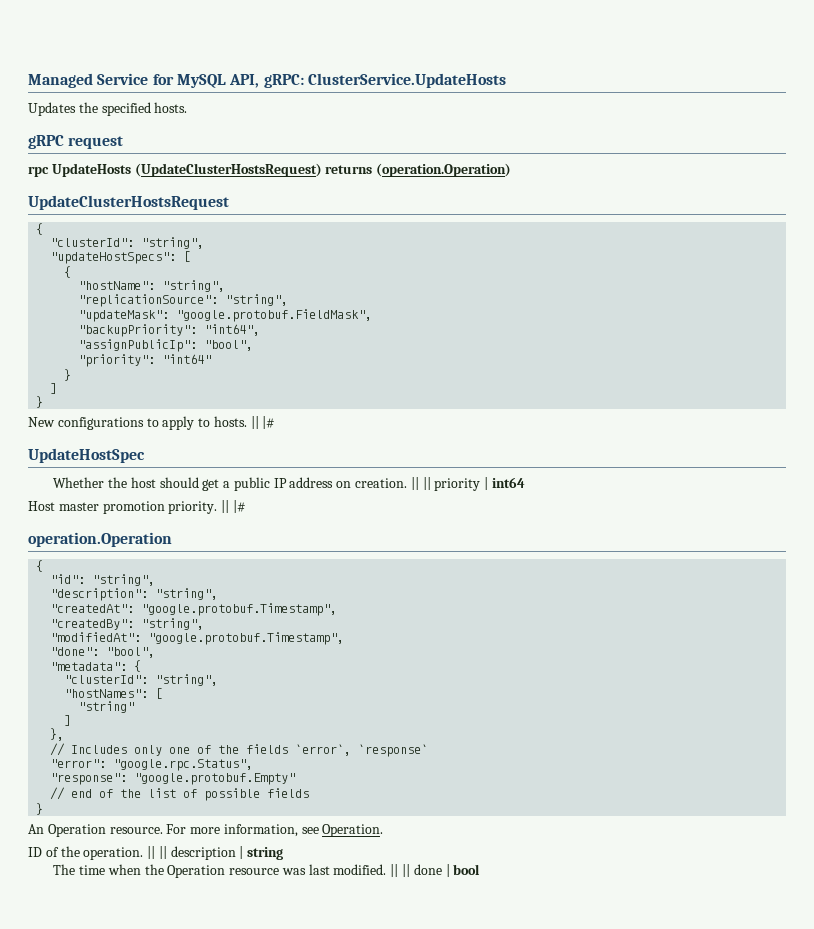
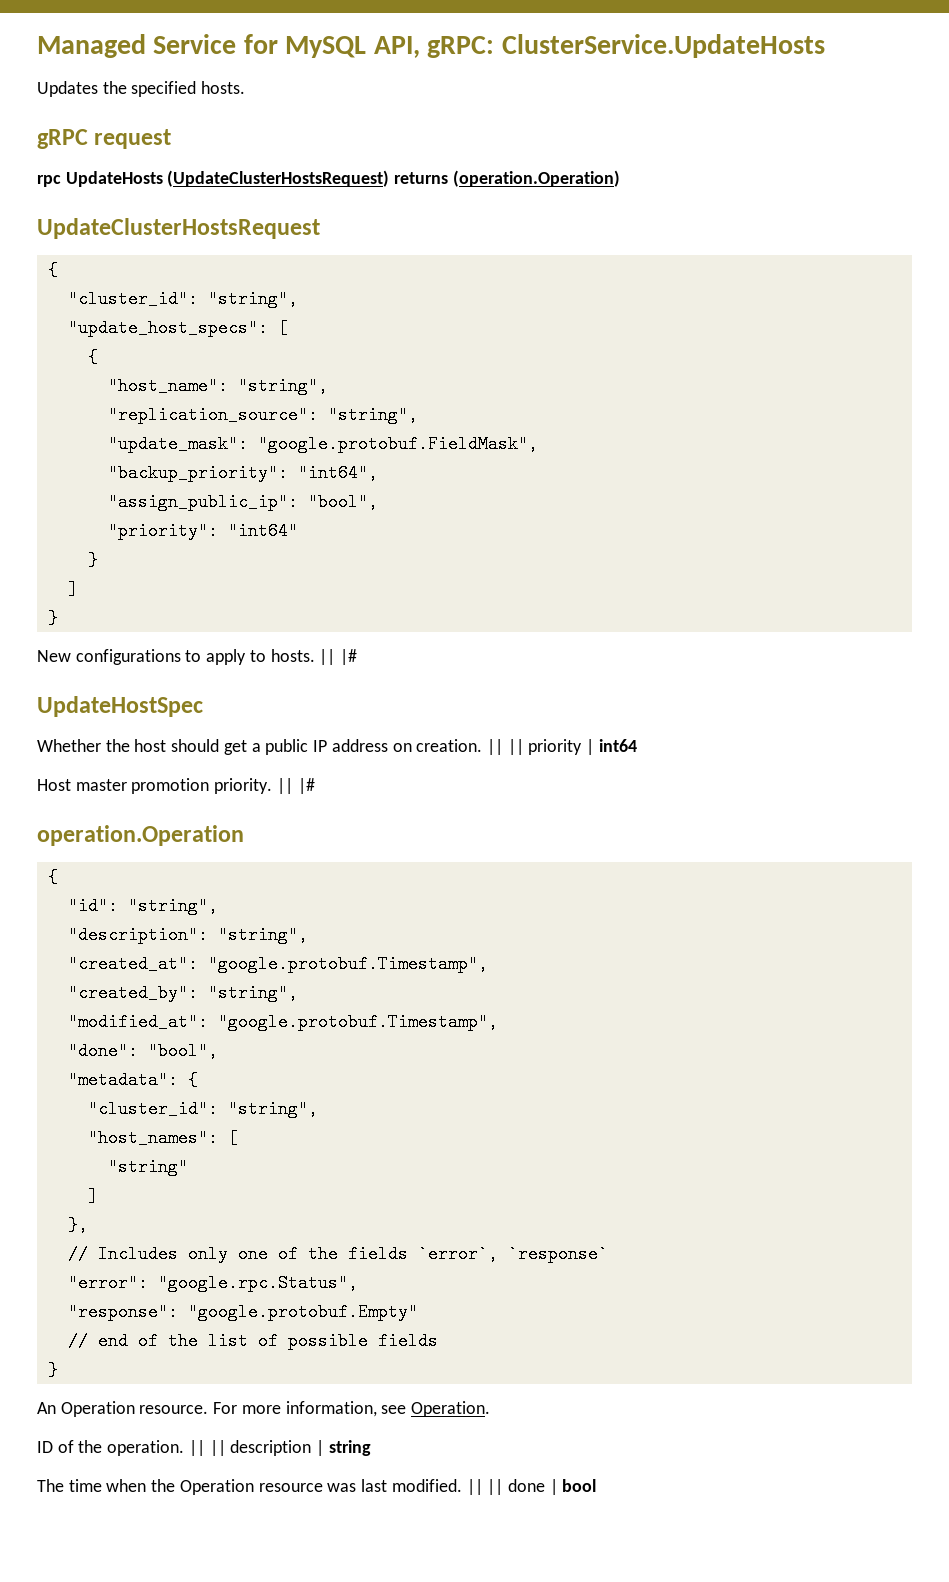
[50,237,205,249] [50,252,177,264] "clusterId": "string", // "updateHostSpecs": -> [67,290,298,308] [67,319,268,337] "cluster_id": "string", // "update_host_specs":
[78,280,226,292] [78,294,289,307] [78,310,170,322] "hostName": "string", // "replicationSource": "string", // "updateMask": -> [107,377,328,395] [107,406,418,424] [107,435,248,453] "host_name": "string", // "replication_source": "string", // "update_mask":
[78,324,198,337] "backupPriority": -> [107,464,288,482] "backup_priority":
[78,339,198,352] "assignPublicIp": -> [107,493,298,511] "assign_public_ip":
[50,603,338,616] [50,618,205,630] [50,632,142,642] "createdAt": "google.protobuf.Timestamp", // "createdBy": "string", // "modifiedAt": -> [67,955,488,973] [67,984,298,1002] [67,1013,208,1031] "created_at": "google.protobuf.Timestamp", // "created_by": "string", // "modified_at":
[64,674,219,686] [64,689,149,698] "clusterId": "string", // "hostNames": -> [87,1100,318,1118] [87,1129,218,1147] "cluster_id": "string", // "host_names":

